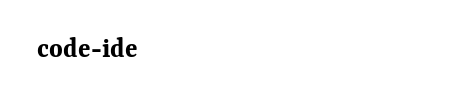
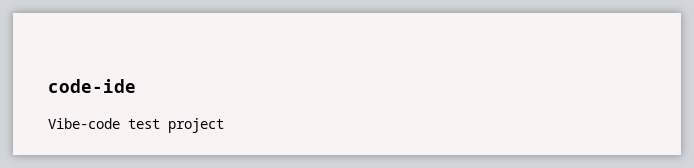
(138, 47) none -> [48,118,224,133] // Vibe-code test project

